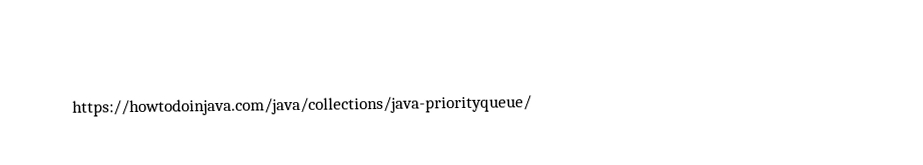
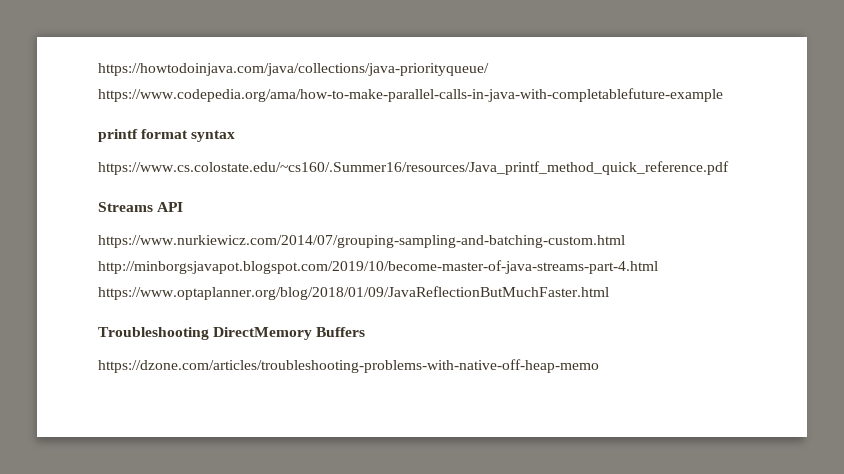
(532, 106) none -> [98,88,723,102] [98,129,236,142] [98,161,729,175] [98,202,184,212] [98,235,625,248] [98,260,658,274] [98,286,609,300] [98,327,366,340] [98,359,599,373] // https://www.codepedia.org/ama/how-to-make-parallel-calls-in-java-with-completablefuture-example // printf format syntax // https://www.cs.colostate.edu/~cs160/.Summer16/resources/Java_printf_method_quick_reference.pdf // Streams API // https://www.nurkiewicz.com/2014/07/grouping-sampling-and-batching-custom.html // http://minborgsjavapot.blogspot.com/2019/10/become-master-of-java-streams-part-4.html // https://www.optaplanner.org/blog/2018/01/09/JavaReflectionButMuchFaster.html // Troubleshooting DirectMemory Buffers // https://dzone.com/articles/troubleshooting-problems-with-native-off-heap-memo

